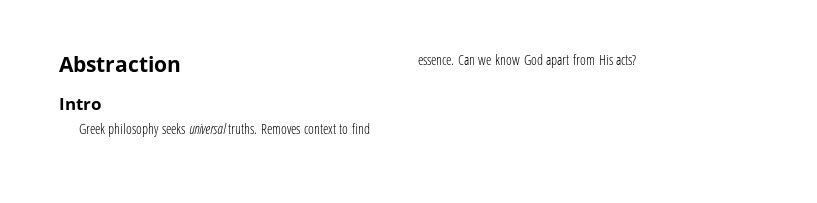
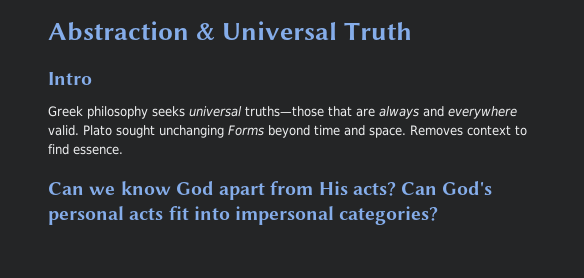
(181, 64) none -> [196,21,413,40] & Universal Truth
[228,123,258,134] truths. -> [245,106,517,119] [48,125,406,138] truths—those that are always and everywhere valid. Plato sought unchanging Forms beyond time and space.
(454, 61) none -> (123, 150) //
(637, 60) none -> [401,181,493,195] [48,206,439,225] Can God's personal acts fit into impersonal categories?

